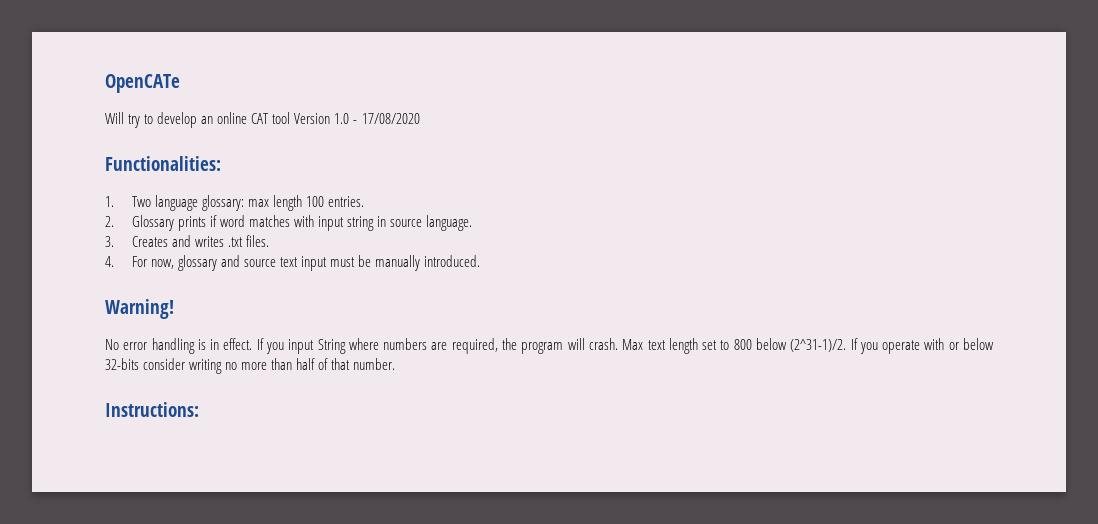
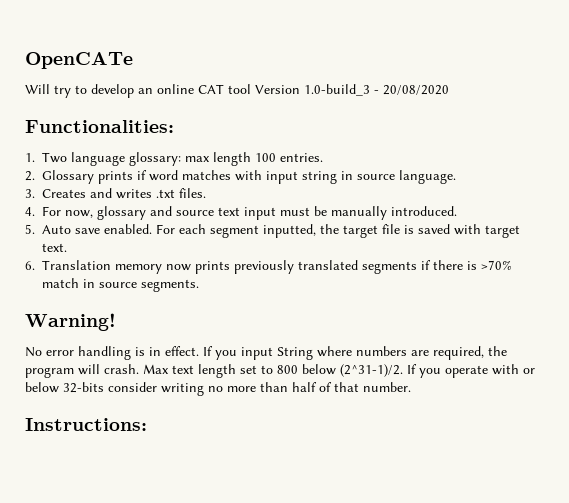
[334,113,420,124] 1.0 - 17/08/2020 -> [304,84,449,96] 1.0-build_3 - 20/08/2020
(481, 261) none -> [25,224,520,238] [42,243,67,252] [25,260,512,274] [42,278,199,292] // 5. Auto save enabled. For each segment inputted, the target file is saved with target text. // 6. Translation memory now prints previously translated segments if there is >70% match in source segments.

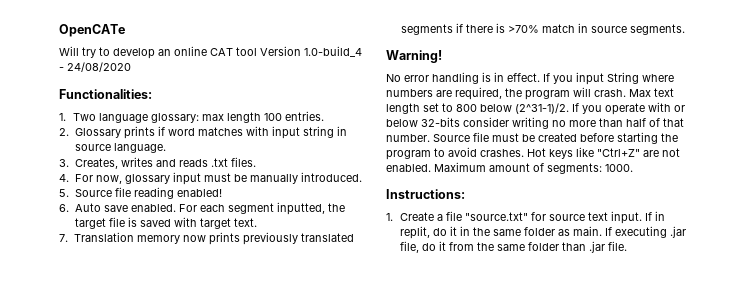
[304,84,449,96] 1.0-build_3 - 20/08/2020 -> [304,46,362,57] [59,62,131,72] 1.0-build_4 - 24/08/2020
[42,188,152,199] Creates and writes -> [74,157,208,169] Creates, writes and reads
[150,206,240,216] and source text -> (170, 179) none
(35, 229) none -> [74,187,222,199] [59,204,69,212] Source file reading enabled! // 6.
[25,261,35,270] 6. -> [59,234,68,242] 7.
[25,418,147,431] // Instructions: -> [433,132,678,144] [386,147,680,160] [386,162,633,174] [386,189,465,199] [386,211,666,224] [400,226,687,239] [400,241,628,253] Source file must be created before starting the program to avoid crashes. Hot keys like "Ctrl+Z" are not enabled. Maximum amount of segments: 1000. // Instructions: // 1. Create a file "source.txt" for source text input. If in replit, do it in the same folder as main. If executing .jar file, do it from the same folder than .jar file.

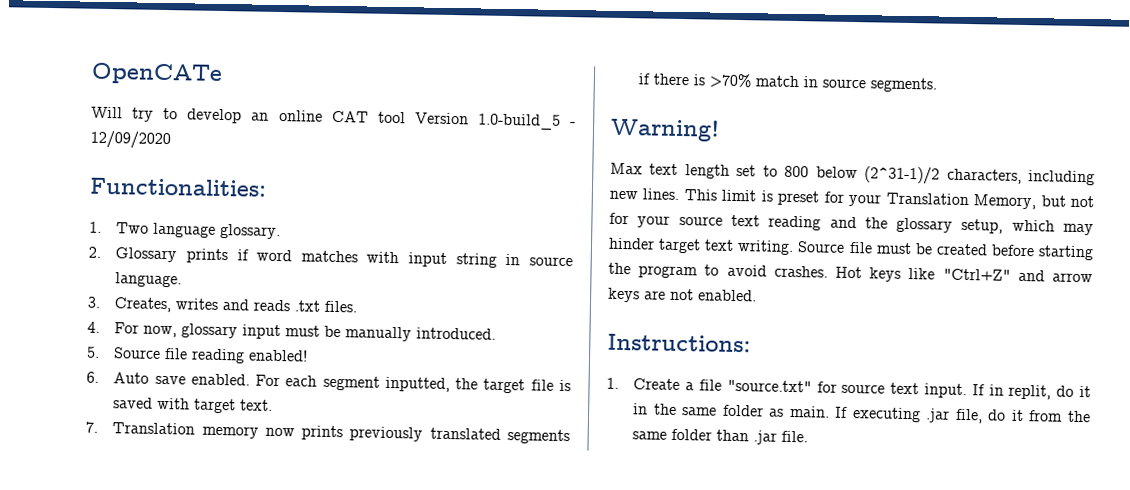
[304,46,362,57] [59,62,131,72] 1.0-build_4 - 24/08/2020 -> [477,113,577,130] [90,130,171,150] 1.0-build_5 - 12/09/2020
[151,111,325,123] glossary: max length 100 entries. -> [220,223,282,240] glossary.
[386,72,674,85] [386,87,626,100] No error handling is in effect. If you input String where numbers are required, the program will crash. -> (720, 130) none
[515,102,685,115] [386,117,684,129] [386,134,430,142] (2^31-1)/2. If you operate with or below 32-bits consider writing no more than half of that number. -> [864,166,1095,186] [609,188,1094,210] [609,212,1094,236] [608,237,795,255] (2^31-1)/2 characters, including new lines. This limit is preset for your Translation Memory, but not for your source text reading and the glossary setup, which may hinder target text writing.
(640, 152) none -> [1017,269,1093,283] [608,287,640,303] and arrow keys
[434,162,633,174] Maximum amount of segments: 1000. -> (757, 295) none

